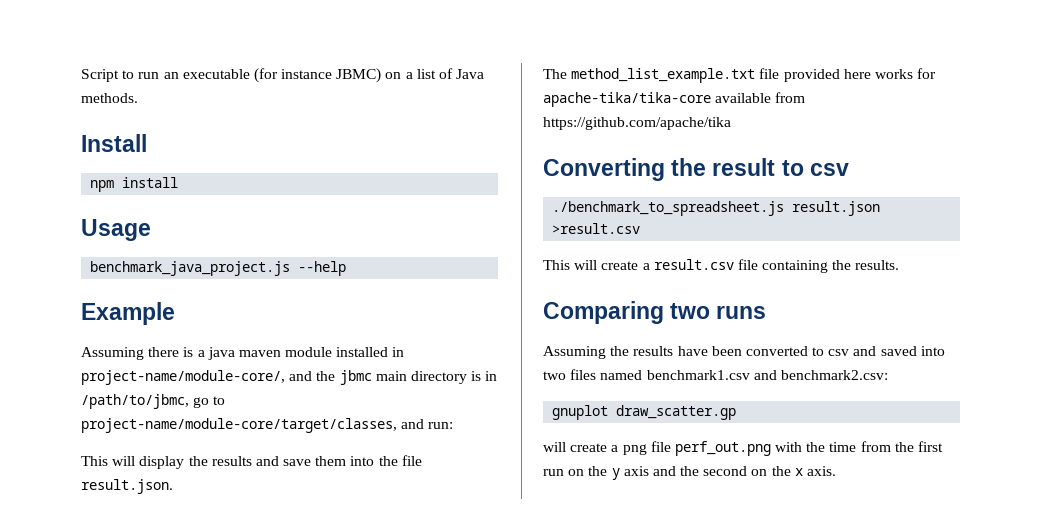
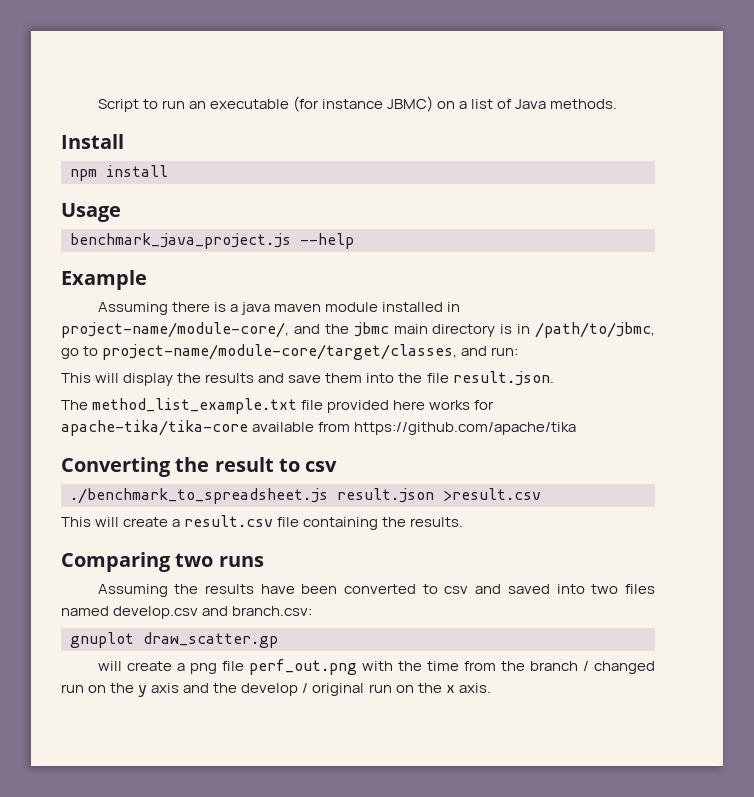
[646,370,888,380] benchmark1.csv and benchmark2.csv: -> [113,606,313,619] develop.csv and branch.csv:
[918,441,944,452] first -> [529,661,655,674] branch / changed
[703,466,748,476] second -> [241,683,392,696] develop / original run

